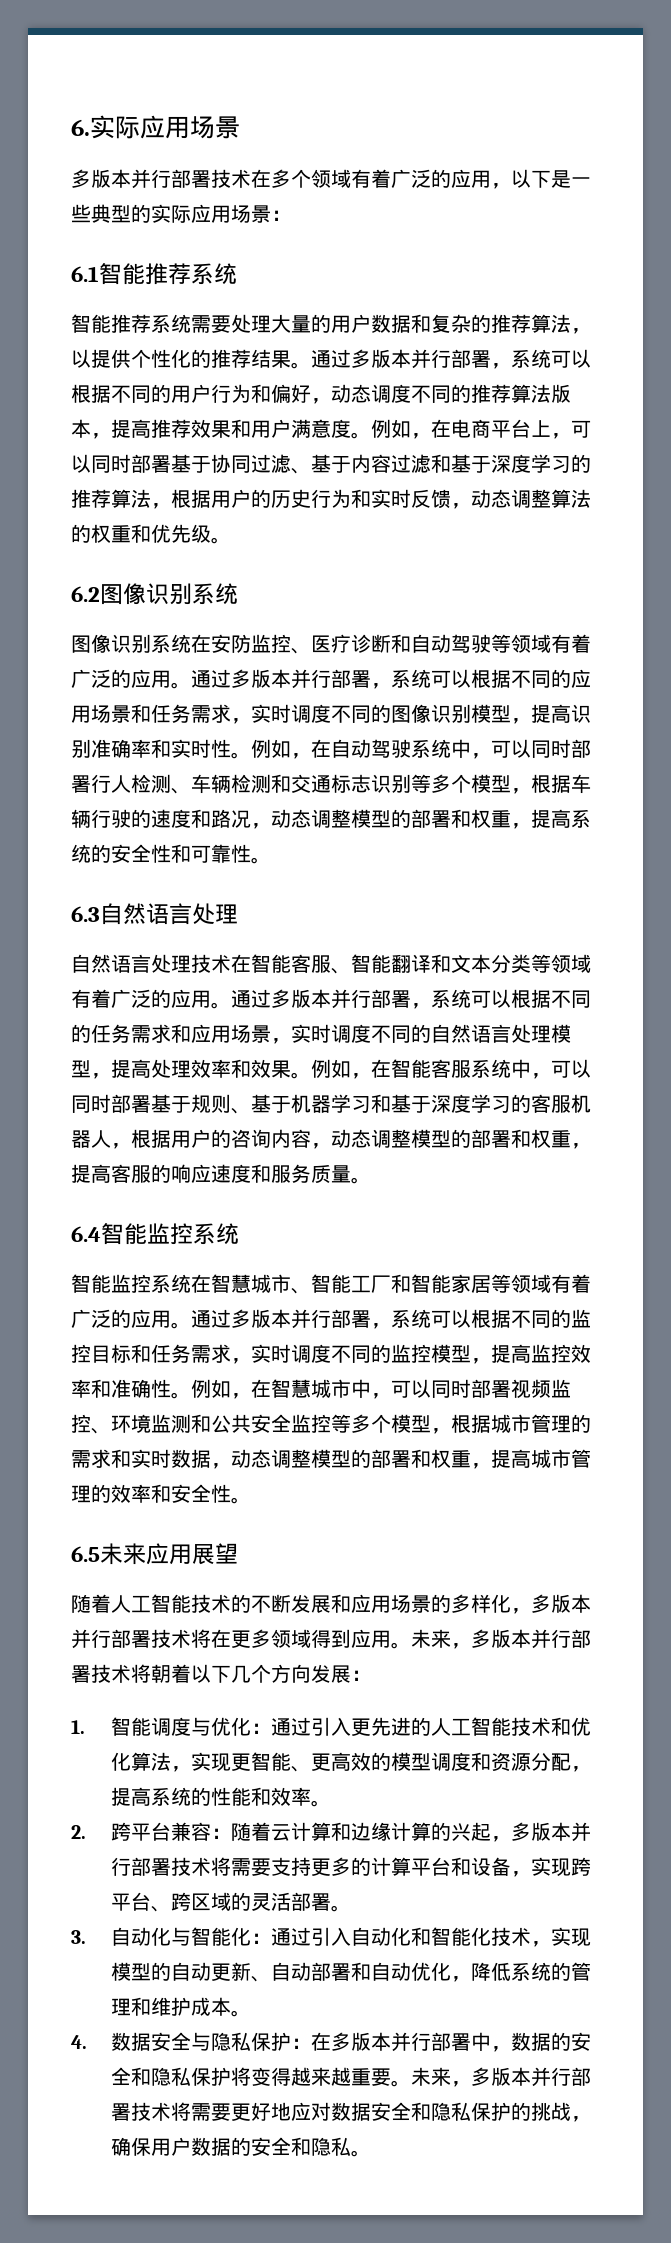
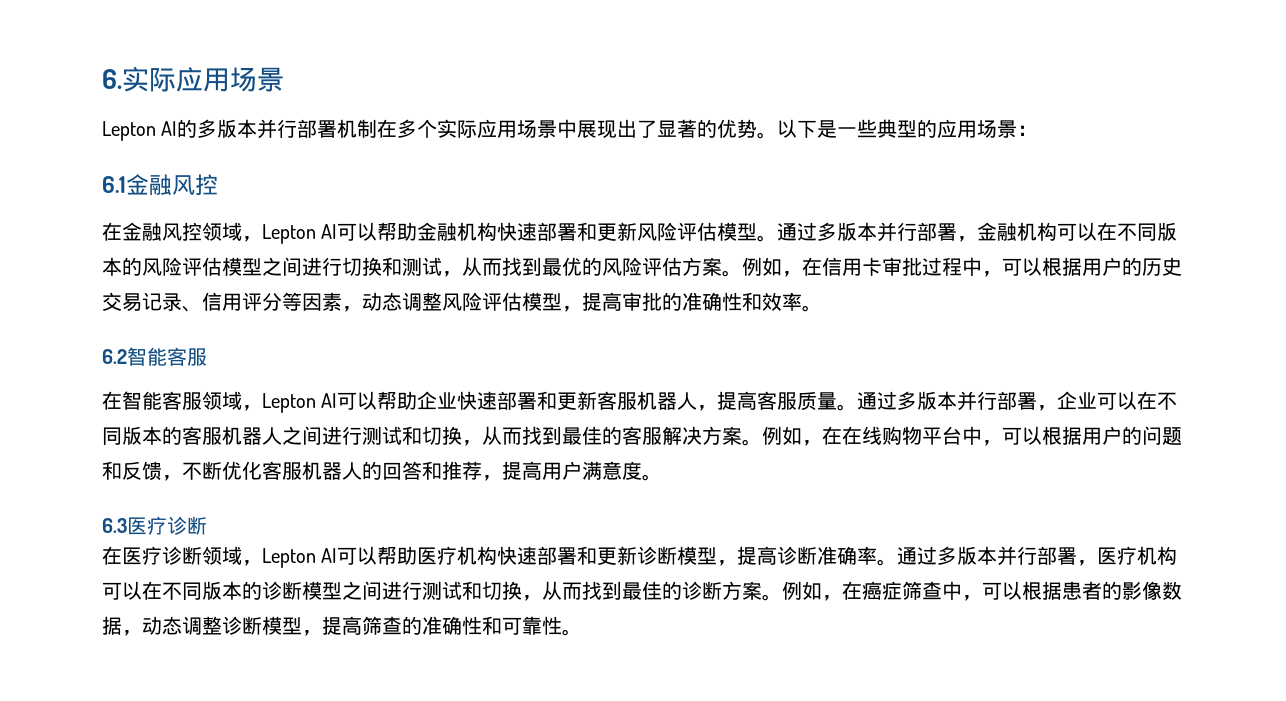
[71,169,511,189] 多版本并行部署技术在多个领域有着广泛的应用， -> [102,119,778,141] Lepton AI的多版本并行部署机制在多个实际应用场景中展现出了显著的优势。
[151,204,191,223] 实际 -> (938, 128) none
[99,263,237,285] [71,314,591,334] [71,349,591,369] [71,384,571,404] [71,419,591,439] [71,454,591,474] [71,489,591,509] [71,524,231,544] [71,583,238,605] [71,634,591,654] [71,669,591,689] [71,704,591,724] [71,739,591,759] [71,774,591,794] [71,809,591,829] [71,844,271,864] [71,903,238,925] [71,954,591,974] [71,989,591,1009] [71,1024,571,1044] [71,1059,591,1079] [71,1094,591,1114] [71,1129,591,1149] [71,1164,371,1184] [71,1223,239,1245] [71,1274,591,1294] [71,1309,591,1329] [71,1344,591,1364] [71,1379,571,1399] [71,1414,591,1434] [71,1449,591,1469] [71,1484,251,1504] [71,1543,238,1565] [71,1594,591,1614] [71,1629,591,1649] [71,1664,371,1683] [71,1717,591,1736] [110,1752,591,1772] [110,1787,331,1807] [71,1822,591,1842] [110,1857,591,1877] [110,1892,351,1912] [71,1927,591,1947] [110,1962,591,1982] [110,1997,251,2017] [71,2032,591,2052] [110,2067,591,2087] [110,2102,591,2122] [110,2137,351,2156] 智能推荐系统 // 智能推荐系统需要处理大量的用户数据和复杂的推荐算法，以提供个性化的推荐结果。通过多版本并行部署，系统可以根据不同的用户行为和偏好，动态调度不同的推荐算法版本，提高推荐效果和用户满意度。例如，在电商平台上，可以同时部署基于协同过滤、基于内容过滤和基于深度学习的推荐算法，根据用户的历史行为和实时反馈，动态调整算法的权重和优先级。 // 6.2图像识别系统 // 图像识别系统在安防监控、医疗诊断和自动驾驶等领域有着广泛的应用。通过多版本并行部署，系统可以根据不同的应用场景和任务需求，实时调度不同的图像识别模型，提高识别准确率和实时性。例如，在自动驾驶系统中，可以同时部署行人检测、车辆检测和交通标志识别等多个模型，根据车辆行驶的速度和路况，动态调整模型的部署和权重，提高系统的安全性和可靠性。 // 6.3自然语言处理 // 自然语言处理技术在智能客服、智能翻译和文本分类等领域有着广泛的应用。通过多版本并行部署，系统可以根据不同的任务需求和应用场景，实时调度不同的自然语言处理模型，提高处理效率和效果。例如，在智能客服系统中，可以同时部署基于规则、基于机器学习和基于深度学习的客服机器人，根据用户的咨询内容，动态调整模型的部署和权重，提高客服的响应速度和服务质量。 // 6.4智能监控系统 // 智能监控系统在智慧城市、智能工厂和智能家居等领域有着广泛的应用。通过多版本并行部署，系统可以根据不同的监控目标和任务需求，实时调度不同的监控模型，提高监控效率和准确性。例如，在智慧城市中，可以同时部署视频监控、环境监测和公共安全监控等多个模型，根据城市管理的需求和实时数据，动态调整模型的部署和权重，提高城市管理的效率和安全性。 // 6.5未来应用展望 // 随着人工智能技术的不断发展和应用场景的多样化，多版本并行部署技术将在更多领域得到应用。未来，多版本并行部署技术将朝着以下几个方向发展： // 1.智能调度与优化：通过引入更先进的人工智能技术和优化算法，实现更智能、更高效的模型调度和资源分配，提高系统的性能和效率。 // 2.跨平台兼容：随着云计算和边缘计算的兴起，多版本并行部署技术将需要支持更多的计算平台和设备，实现跨平台、跨区域的灵活部署。 // 3.自动化与智能化：通过引入自动化和智能化技术，实现模型的自动更新、自动部署和自动优化，降低系统的管理和维护成本。 // 4.数据安全与隐私保护：在多版本并行部署中，数据的安全和隐私保护将变得越来越重要。未来，多版本并行部署技术将需要更好地应对数据安全和隐私保护的挑战，确保用户数据的安全和隐私 -> [126,174,218,196] [102,222,1178,244] [102,257,1182,277] [102,292,822,312] [102,347,207,366] [102,391,1178,413] [102,426,1182,446] [102,461,662,481] [102,516,207,535] [102,546,1178,568] [102,581,1182,601] [102,616,562,636] 金融风控 // 在金融风控领域，Lepton AI可以帮助金融机构快速部署和更新风险评估模型。通过多版本并行部署，金融机构可以在不同版本的风险评估模型之间进行切换和测试，从而找到最优的风险评估方案。例如，在信用卡审批过程中，可以根据用户的历史交易记录、信用评分等因素，动态调整风险评估模型，提高审批的准确性和效率。 // 6.2智能客服 // 在智能客服领域，Lepton AI可以帮助企业快速部署和更新客服机器人，提高客服质量。通过多版本并行部署，企业可以在不同版本的客服机器人之间进行测试和切换，从而找到最佳的客服解决方案。例如，在在线购物平台中，可以根据用户的问题和反馈，不断优化客服机器人的回答和推荐，提高用户满意度。 // 6.3医疗诊断 // 在医疗诊断领域，Lepton AI可以帮助医疗机构快速部署和更新诊断模型，提高诊断准确率。通过多版本并行部署，医疗机构可以在不同版本的诊断模型之间进行测试和切换，从而找到最佳的诊断方案。例如，在癌症筛查中，可以根据患者的影像数据，动态调整诊断模型，提高筛查的准确性和可靠性

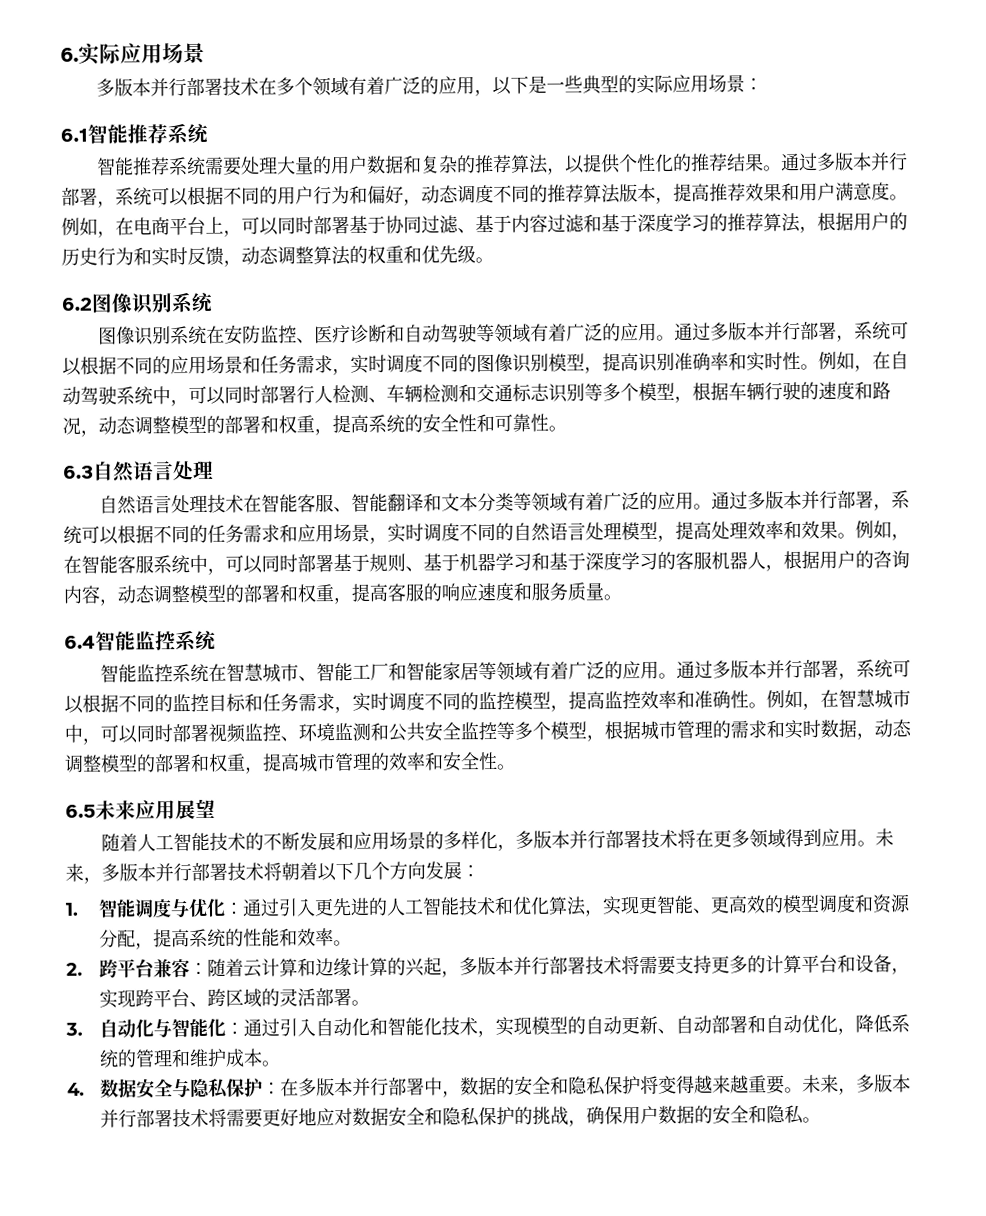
[102,119,778,141] Lepton AI的多版本并行部署机制在多个实际应用场景中展现出了显著的优势。 -> [96,76,494,97] 多版本并行部署技术在多个领域有着广泛的应用，
(938, 128) none -> [636,74,675,95] 实际
[126,174,218,196] [102,222,1178,244] [102,257,1182,277] [102,292,822,312] [102,347,207,366] [102,391,1178,413] [102,426,1182,446] [102,461,662,481] [102,516,207,535] [102,546,1178,568] [102,581,1182,601] [102,616,562,636] 金融风控 // 在金融风控领域，Lepton AI可以帮助金融机构快速部署和更新风险评估模型。通过多版本并行部署，金融机构可以在不同版本的风险评估模型之间进行切换和测试，从而找到最优的风险评估方案。例如，在信用卡审批过程中，可以根据用户的历史交易记录、信用评分等因素，动态调整风险评估模型，提高审批的准确性和效率。 // 6.2智能客服 // 在智能客服领域，Lepton AI可以帮助企业快速部署和更新客服机器人，提高客服质量。通过多版本并行部署，企业可以在不同版本的客服机器人之间进行测试和切换，从而找到最佳的客服解决方案。例如，在在线购物平台中，可以根据用户的问题和反馈，不断优化客服机器人的回答和推荐，提高用户满意度。 // 6.3医疗诊断 // 在医疗诊断领域，Lepton AI可以帮助医疗机构快速部署和更新诊断模型，提高诊断准确率。通过多版本并行部署，医疗机构可以在不同版本的诊断模型之间进行测试和切换，从而找到最佳的诊断方案。例如，在癌症筛查中，可以根据患者的影像数据，动态调整诊断模型，提高筛查的准确性和可靠性 -> [87,123,209,145] [97,152,909,176] [61,182,908,208] [61,212,908,238] [61,245,494,267] [61,291,214,315] [98,321,910,346] [62,351,909,376] [62,381,891,407] [62,413,567,437] [63,460,214,483] [99,490,911,515] [63,520,910,545] [63,550,910,575] [63,582,622,606] [64,629,217,652] [100,659,912,683] [64,689,911,714] [64,719,912,745] [64,751,516,774] [65,798,216,820] [101,828,895,852] [65,861,480,884] [65,894,912,918] [99,928,353,950] [66,954,911,978] [99,987,371,1009] [65,1014,911,1038] [99,1048,282,1068] [67,1074,912,1099] [100,1104,805,1128] 智能推荐系统 // 智能推荐系统需要处理大量的用户数据和复杂的推荐算法，以提供个性化的推荐结果。通过多版本并行部署，系统可以根据不同的用户行为和偏好，动态调度不同的推荐算法版本，提高推荐效果和用户满意度。例如，在电商平台上，可以同时部署基于协同过滤、基于内容过滤和基于深度学习的推荐算法，根据用户的历史行为和实时反馈，动态调整算法的权重和优先级。 // 6.2图像识别系统 // 图像识别系统在安防监控、医疗诊断和自动驾驶等领域有着广泛的应用。通过多版本并行部署，系统可以根据不同的应用场景和任务需求，实时调度不同的图像识别模型，提高识别准确率和实时性。例如，在自动驾驶系统中，可以同时部署行人检测、车辆检测和交通标志识别等多个模型，根据车辆行驶的速度和路况，动态调整模型的部署和权重，提高系统的安全性和可靠性。 // 6.3自然语言处理 // 自然语言处理技术在智能客服、智能翻译和文本分类等领域有着广泛的应用。通过多版本并行部署，系统可以根据不同的任务需求和应用场景，实时调度不同的自然语言处理模型，提高处理效率和效果。例如，在智能客服系统中，可以同时部署基于规则、基于机器学习和基于深度学习的客服机器人，根据用户的咨询内容，动态调整模型的部署和权重，提高客服的响应速度和服务质量。 // 6.4智能监控系统 // 智能监控系统在智慧城市、智能工厂和智能家居等领域有着广泛的应用。通过多版本并行部署，系统可以根据不同的监控目标和任务需求，实时调度不同的监控模型，提高监控效率和准确性。例如，在智慧城市中，可以同时部署视频监控、环境监测和公共安全监控等多个模型，根据城市管理的需求和实时数据，动态调整模型的部署和权重，提高城市管理的效率和安全性。 // 6.5未来应用展望 // 随着人工智能技术的不断发展和应用场景的多样化，多版本并行部署技术将在更多领域得到应用。未来，多版本并行部署技术将朝着以下几个方向发展： // 1.智能调度与优化：通过引入更先进的人工智能技术和优化算法，实现更智能、更高效的模型调度和资源分配，提高系统的性能和效率。 // 2.跨平台兼容：随着云计算和边缘计算的兴起，多版本并行部署技术将需要支持更多的计算平台和设备，实现跨平台、跨区域的灵活部署。 // 3.自动化与智能化：通过引入自动化和智能化技术，实现模型的自动更新、自动部署和自动优化，降低系统的管理和维护成本。 // 4.数据安全与隐私保护：在多版本并行部署中，数据的安全和隐私保护将变得越来越重要。未来，多版本并行部署技术将需要更好地应对数据安全和隐私保护的挑战，确保用户数据的安全和隐私

